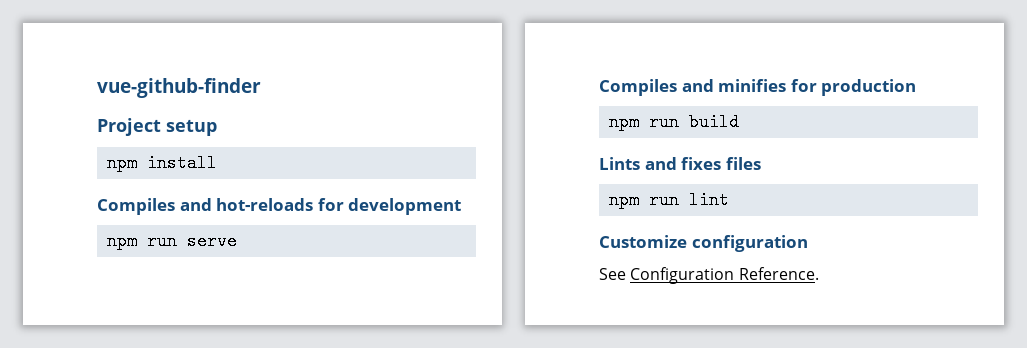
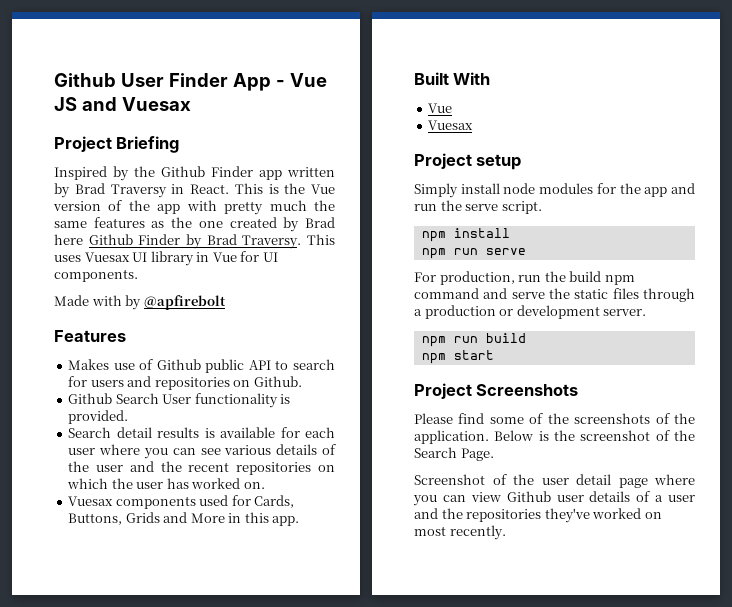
[97,78,261,98] [97,118,217,136] [106,154,217,172] [97,198,462,215] [106,232,237,250] [599,79,917,96] [608,113,739,131] [599,157,761,170] [608,191,729,209] [599,235,808,252] [599,267,819,284] vue-github-finder // Project setup // npm install // Compiles and hot-reloads for development // npm run serve // Compiles and minifies for production // npm run build // Lints and fixes files // npm run lint // Customize configuration // See Configuration Reference. -> [54,73,327,91] [54,97,191,111] [54,136,180,153] [54,166,335,181] [54,183,335,198] [53,200,335,215] [54,217,336,232] [54,234,335,249] [54,251,278,266] [54,269,138,282] [54,295,226,310] [54,330,126,342] [68,359,335,373] [68,376,302,390] [68,393,291,408] [68,410,129,424] [68,427,335,438] [68,444,336,459] [68,461,335,475] [67,478,265,489] [68,495,295,509] [68,512,300,526] [414,72,491,85] [428,103,453,113] [428,120,474,130] [414,153,522,170] [414,183,695,198] [414,200,542,214] [421,228,510,242] [421,248,526,259] [414,271,635,285] [414,288,695,302] [414,305,647,319] [421,333,526,347] [421,350,494,364] [414,383,579,399] [414,413,695,424] [414,430,695,444] [414,447,494,461] [414,474,695,488] [413,491,695,506] [414,508,662,523] [414,525,506,540] Github User Finder App - Vue JS and Vuesax // Project Briefing // Inspired by the Github Finder app written by Brad Traversy in React. This is the Vue version of the app with pretty much the same features as the one created by Brad here Github Finder by Brad Traversy. This uses Vuesax UI library in Vue for UI components. // Made with by @apfirebolt // Features // Makes use of Github public API to search for users and repositories on Github. // Github Search User functionality is provided. // Search detail results is available for each user where you can see various details of the user and the recent repositories on which the user has worked on. // Vuesax components used for Cards, Buttons, Grids and More in this app. // Built With // Vue // Vuesax // Project setup // Simply install node modules for the app and run the serve script. // npm install // npm run serve // For production, run the build npm command and serve the static files through a production or development server. // npm run build // npm start // Project Screenshots // Please find some of the screenshots of the application. Below is the screenshot of the Search Page. // Screenshot of the user detail page where you can view Github user details of a user and the repositories they've worked on most recently.

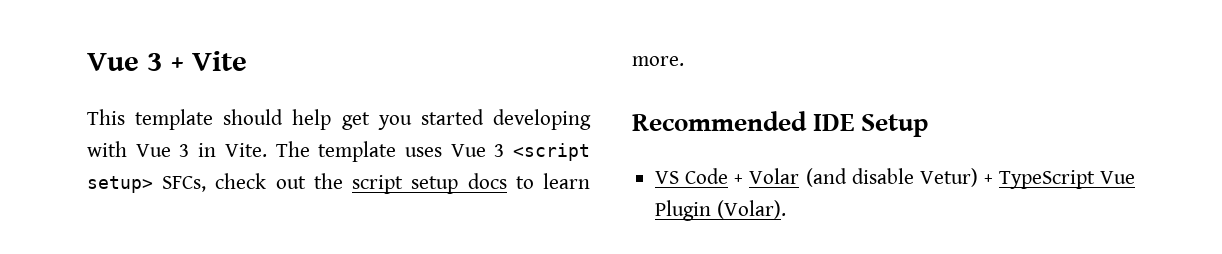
[54,73,327,91] [54,97,191,111] [54,136,180,153] [54,166,335,181] [54,183,335,198] [53,200,335,215] [54,217,336,232] [54,234,335,249] [54,251,278,266] [54,269,138,282] [54,295,226,310] [54,330,126,342] [68,359,335,373] [68,376,302,390] [68,393,291,408] [68,410,129,424] [68,427,335,438] [68,444,336,459] [68,461,335,475] [67,478,265,489] [68,495,295,509] [68,512,300,526] [414,72,491,85] [428,103,453,113] [428,120,474,130] [414,153,522,170] [414,183,695,198] [414,200,542,214] [421,228,510,242] [421,248,526,259] [414,271,635,285] [414,288,695,302] [414,305,647,319] [421,333,526,347] [421,350,494,364] [414,383,579,399] [414,413,695,424] [414,430,695,444] [414,447,494,461] [414,474,695,488] [413,491,695,506] [414,508,662,523] [414,525,506,540] Github User Finder App - Vue JS and Vuesax // Project Briefing // Inspired by the Github Finder app written by Brad Traversy in React. This is the Vue version of the app with pretty much the same features as the one created by Brad here Github Finder by Brad Traversy. This uses Vuesax UI library in Vue for UI components. // Made with by @apfirebolt // Features // Makes use of Github public API to search for users and repositories on Github. // Github Search User functionality is provided. // Search detail results is available for each user where you can see various details of the user and the recent repositories on which the user has worked on. // Vuesax components used for Cards, Buttons, Grids and More in this app. // Built With // Vue // Vuesax // Project setup // Simply install node modules for the app and run the serve script. // npm install // npm run serve // For production, run the build npm command and serve the static files through a production or development server. // npm run build // npm start // Project Screenshots // Please find some of the screenshots of the application. Below is the screenshot of the Search Page. // Screenshot of the user detail page where you can view Github user details of a user and the repositories they've worked on most recently. -> [87,51,247,71] [87,109,591,130] [87,141,590,162] [87,173,590,194] [632,56,684,66] [632,111,929,137] [655,168,1135,189] [655,200,786,221] Vue 3 + Vite // This template should help get you started developing with Vue 3 in Vite. The template uses Vue 3 <script setup> SFCs, check out the script setup docs to learn more. // Recommended IDE Setup // VS Code + Volar (and disable Vetur) + TypeScript Vue Plugin (Volar).

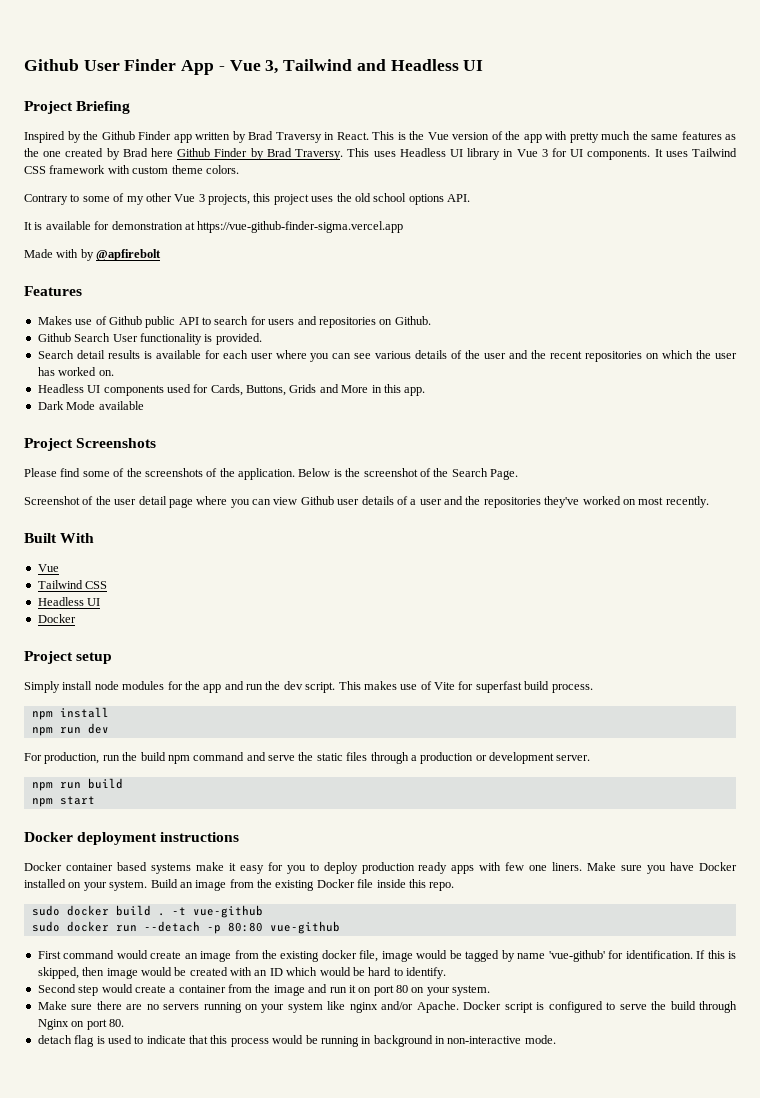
[87,51,247,71] [87,109,591,130] [87,141,590,162] [87,173,590,194] [632,56,684,66] [632,111,929,137] [655,168,1135,189] [655,200,786,221] Vue 3 + Vite // This template should help get you started developing with Vue 3 in Vite. The template uses Vue 3 <script setup> SFCs, check out the script setup docs to learn more. // Recommended IDE Setup // VS Code + Volar (and disable Vetur) + TypeScript Vue Plugin (Volar). -> [24,59,484,75] [24,101,131,114] [24,131,736,143] [24,148,738,160] [24,165,239,174] [24,193,470,205] [24,221,404,233] [24,249,162,261] [24,286,82,296] [37,316,431,328] [37,333,262,345] [37,350,737,362] [37,367,114,376] [37,384,426,396] [37,401,144,410] [24,438,157,451] [24,468,518,480] [24,496,709,508] [24,533,95,543] [37,564,59,572] [37,580,108,589] [37,597,101,606] [37,614,76,623] [24,651,113,664] [24,681,593,693] [31,707,109,720] [31,723,109,736] [24,752,591,764] [31,778,123,791] [31,796,95,807] [24,832,240,845] [24,862,738,874] [24,879,455,891] [31,905,263,918] [31,921,340,934] [37,950,736,962] [37,967,446,979] [37,984,491,996] [37,1001,737,1013] [37,1019,124,1030] [37,1035,556,1047] Github User Finder App - Vue 3, Tailwind and Headless UI // Project Briefing // Inspired by the Github Finder app written by Brad Traversy in React. This is the Vue version of the app with pretty much the same features as the one created by Brad here Github Finder by Brad Traversy. This uses Headless UI library in Vue 3 for UI components. It uses Tailwind CSS framework with custom theme colors. // Contrary to some of my other Vue 3 projects, this project uses the old school options API. // It is available for demonstration at https://vue-github-finder-sigma.vercel.app // Made with by @apfirebolt // Features // Makes use of Github public API to search for users and repositories on Github. // Github Search User functionality is provided. // Search detail results is available for each user where you can see various details of the user and the recent repositories on which the user has worked on. // Headless UI components used for Cards, Buttons, Grids and More in this app. // Dark Mode available // Project Screenshots // Please find some of the screenshots of the application. Below is the screenshot of the Search Page. // Screenshot of the user detail page where you can view Github user details of a user and the repositories they've worked on most recently. // Built With // Vue // Tailwind CSS // Headless UI // Docker // Project setup // Simply install node modules for the app and run the dev script. This makes use of Vite for superfast build process. // npm install // npm run dev // For production, run the build npm command and serve the static files through a production or development server. // npm run build // npm start // Docker deployment instructions // Docker container based systems make it easy for you to deploy production ready apps with few one liners. Make sure you have Docker installed on your system. Build an image from the existing Docker file inside this repo. // sudo docker build . -t vue-github // sudo docker run --detach -p 80:80 vue-github // First command would create an image from the existing docker file, image would be tagged by name 'vue-github' for identification. If this is skipped, then image would be created with an ID which would be hard to identify. // Second step would create a container from the image and run it on port 80 on your system. // Make sure there are no servers running on your system like nginx and/or Apache. Docker script is configured to serve the build through Nginx on port 80. // detach flag is used to indicate that this process would be running in background in non-interactive mode.

